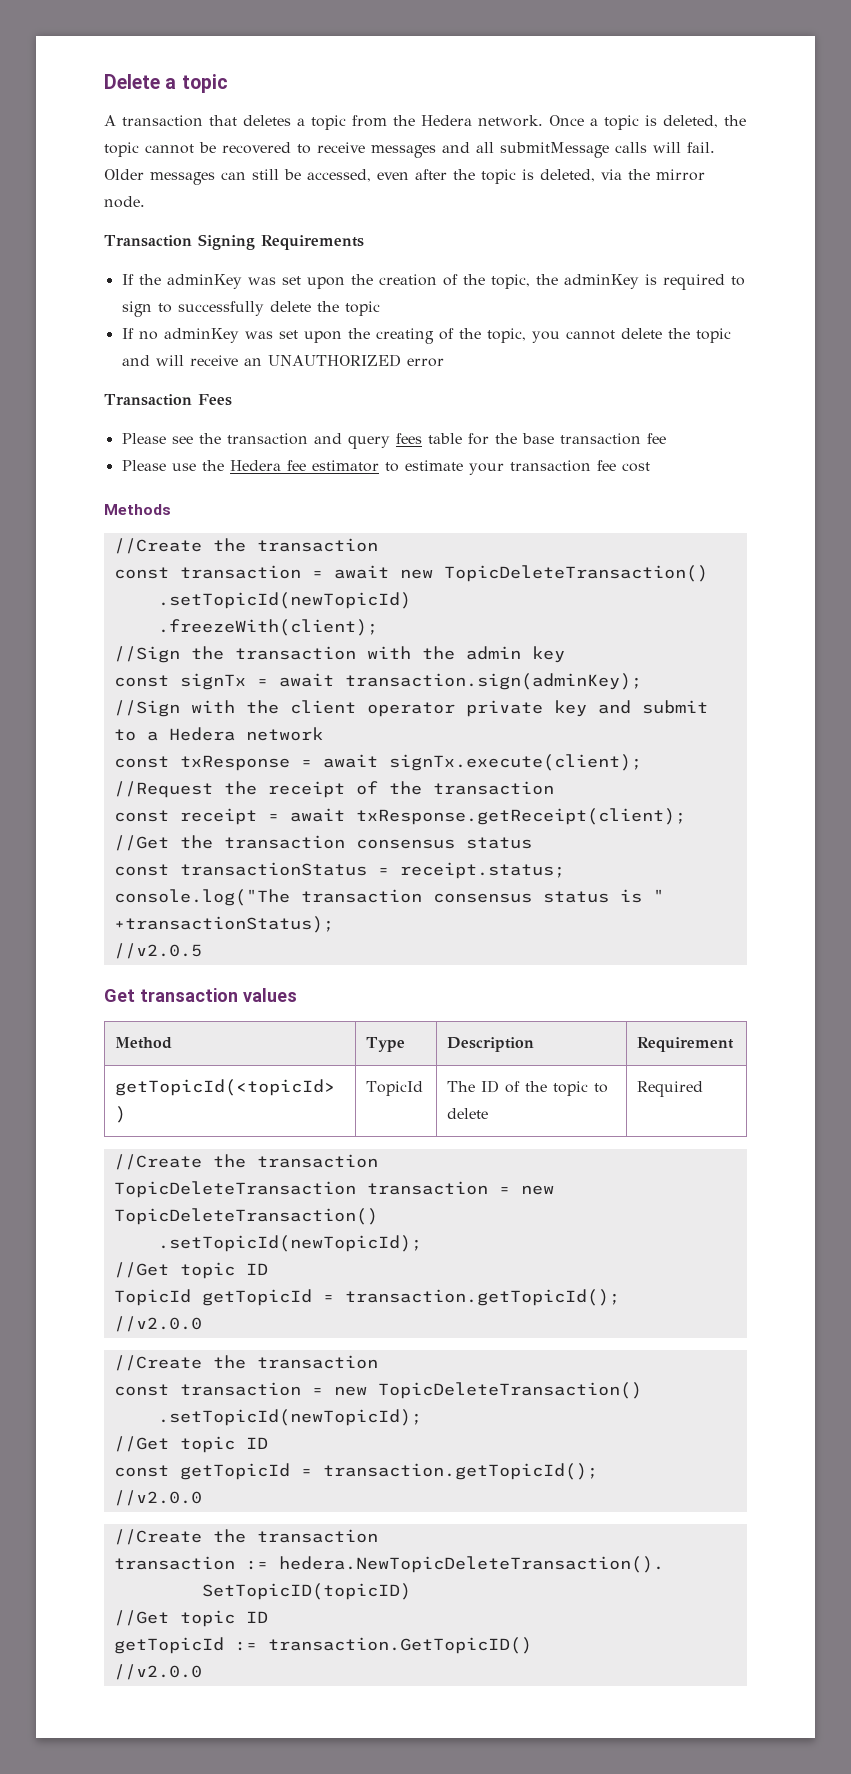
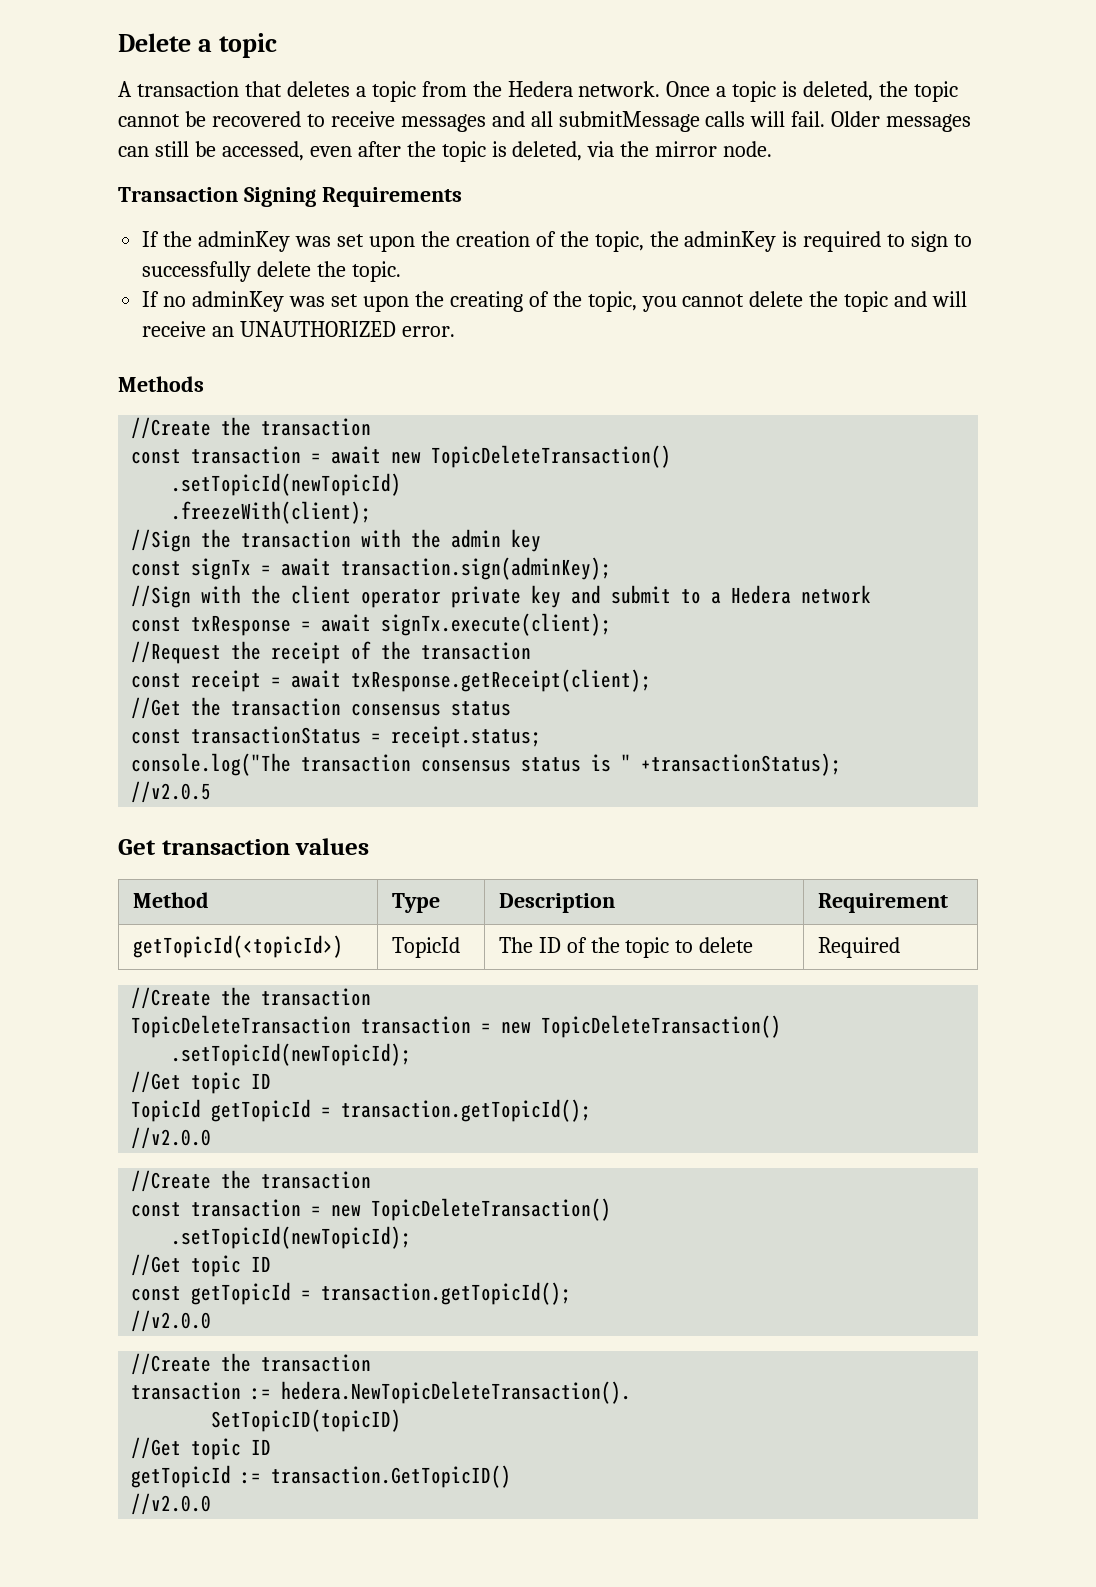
[344,301,380,316] topic -> [352,261,402,282] topic.
[406,358,444,367] [104,394,232,406] [121,433,666,449] [121,460,650,475] error // Transaction Fees // Please see the transaction and query fees table for the base transaction fee // Please use the Hedera fee estimator to estimate your transaction fee cost -> [402,326,456,337] error.

